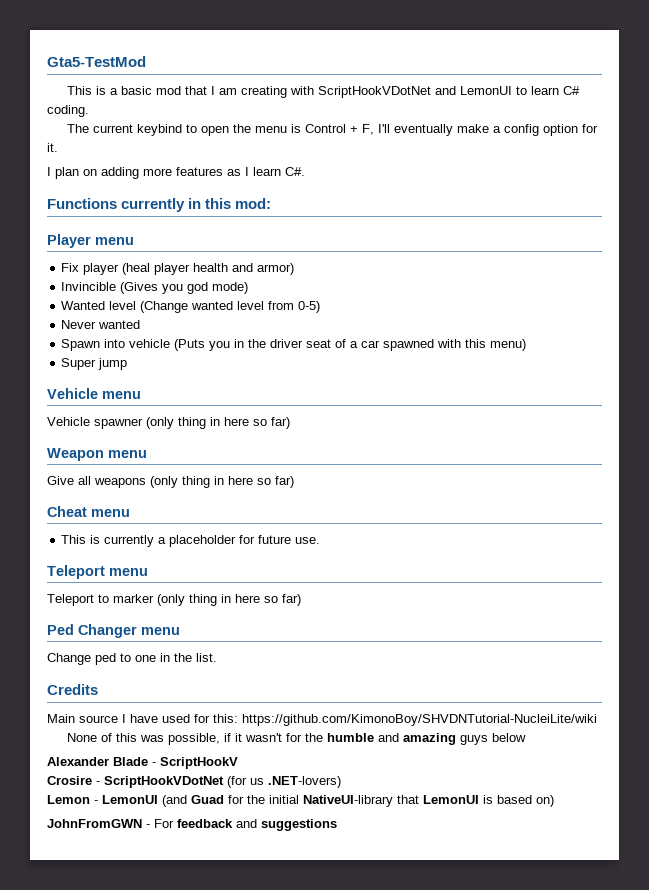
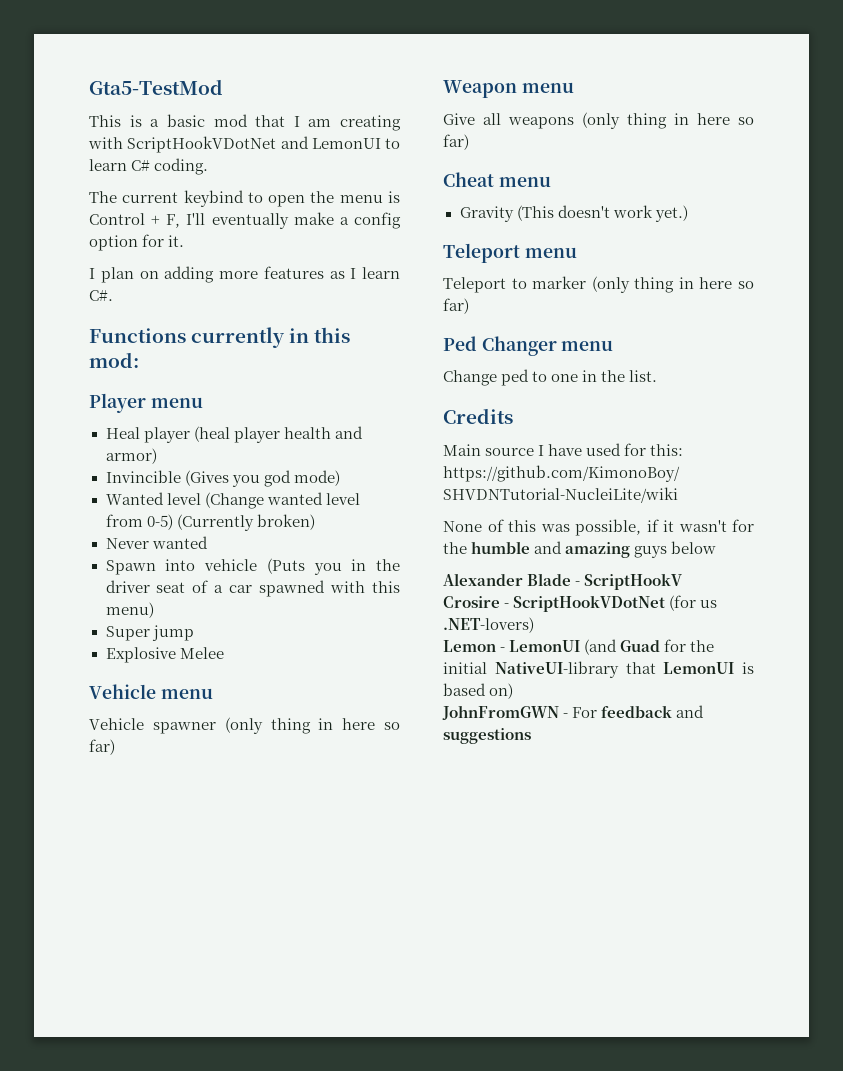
[61,263,80,272] Fix -> [105,427,140,439] Heal
(321, 307) none -> [176,514,315,531] (Currently broken)
(128, 364) none -> [105,647,224,663] // Explosive Melee
[61,535,321,547] This is currently a placeholder for future use. -> [459,205,688,222] Gravity (This doesn't work yet.)

